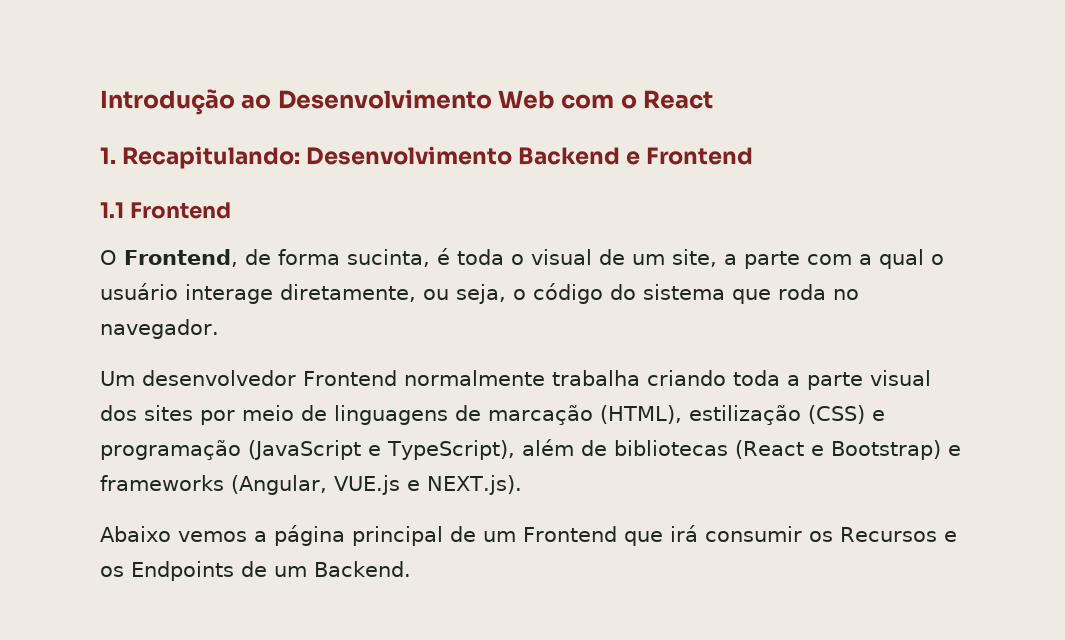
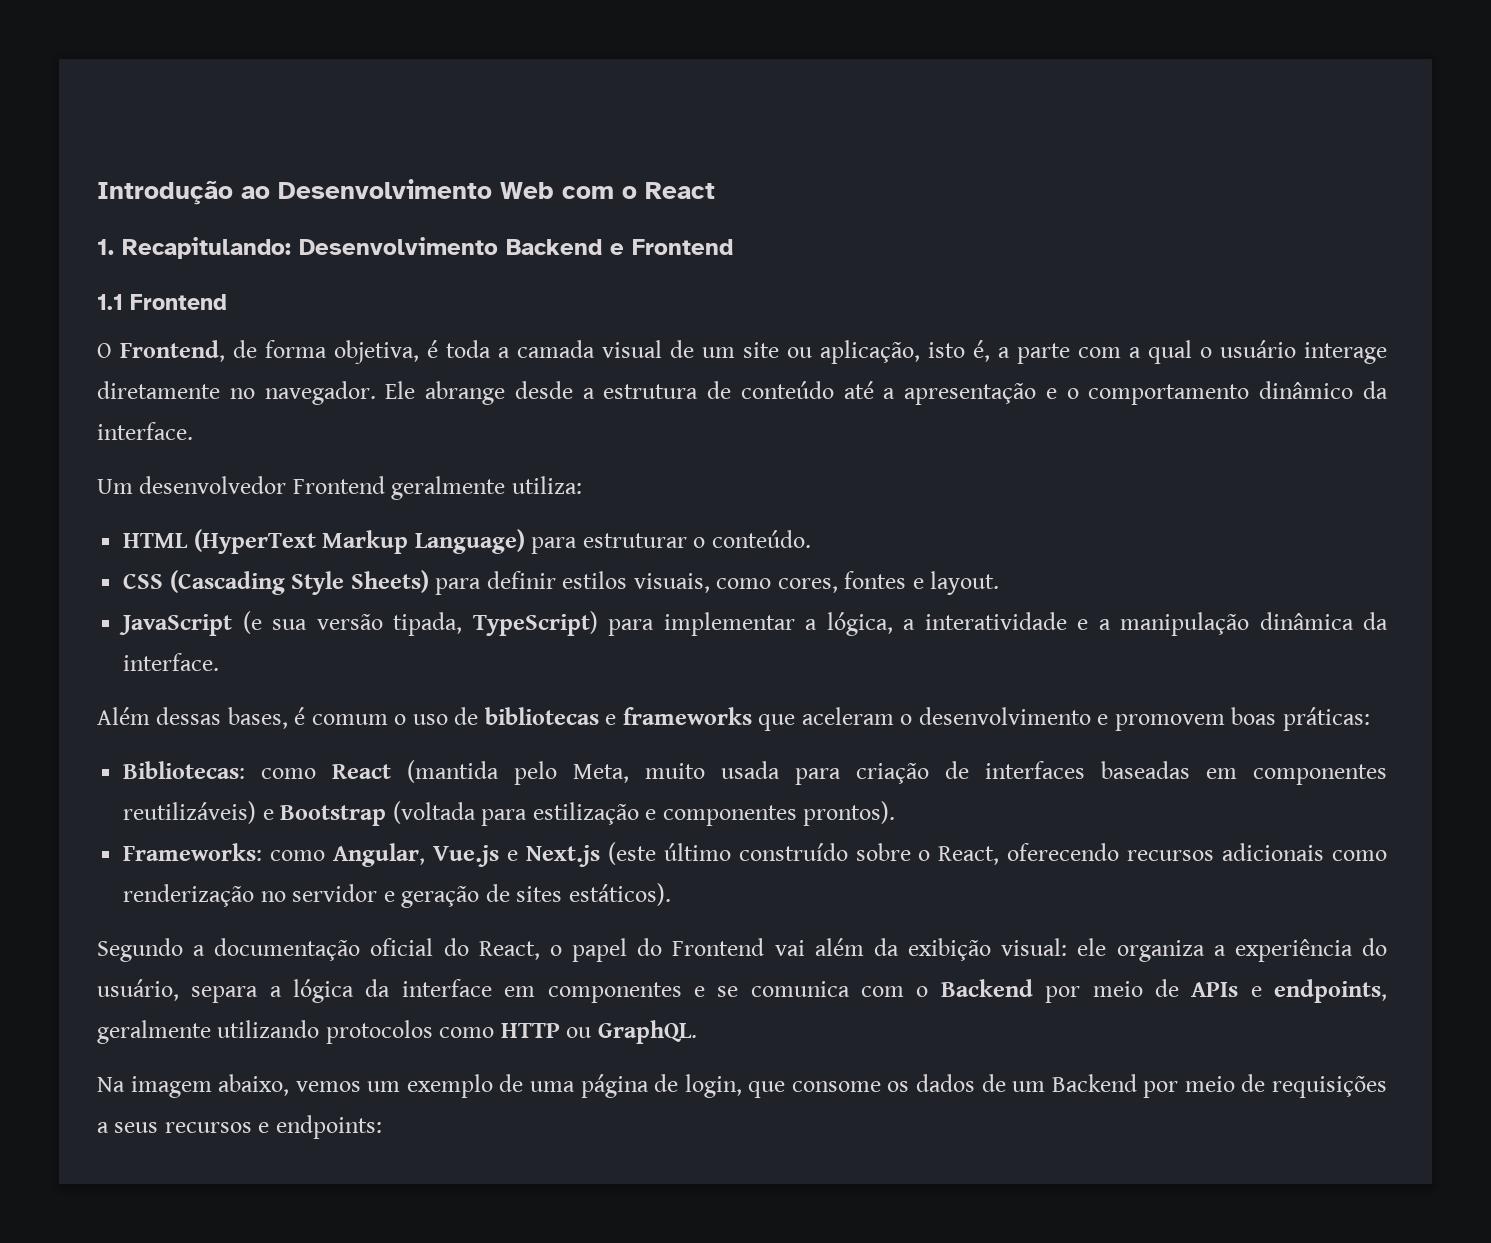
[346,249,430,267] sucinta, -> [334,340,419,364] objetiva,
[510,254,524,265] o -> [498,340,595,358] a camada
[671,249,717,267] site, -> [743,340,990,364] site ou aplicação, isto é,
[280,283,859,304] [100,319,219,339] [100,370,931,390] [100,405,885,425] [100,439,961,460] [100,475,522,495] [100,525,957,546] [100,561,411,581] diretamente, ou seja, o código do sistema que roda no navegador. // Um desenvolvedor Frontend normalmente trabalha criando toda a parte visual dos sites por meio de linguagens de marcação (HTML), estilização (CSS) e programação (JavaScript e TypeScript), além de bibliotecas (React e Bootstrap) e frameworks (Angular, VUE.js e NEXT.js). // Abaixo vemos a página principal de um Frontend que irá consumir os Recursos e os Endpoints de um Backend. -> [97,381,1388,405] [97,422,193,440] [97,476,582,500] [123,529,811,554] [123,570,1000,595] [119,611,1388,636] [123,653,220,671] [97,707,1370,731] [123,760,1387,785] [123,801,896,826] [123,842,1387,867] [123,883,671,908] [97,938,1387,962] [97,979,1387,1003] [97,1020,697,1044] [97,1074,1387,1098] [97,1115,382,1139] diretamente no navegador. Ele abrange desde a estrutura de conteúdo até a apresentação e o comportamento dinâmico da interface. // Um desenvolvedor Frontend geralmente utiliza: // HTML (HyperText Markup Language) para estruturar o conteúdo. // CSS (Cascading Style Sheets) para definir estilos visuais, como cores, fontes e layout. // JavaScript (e sua versão tipada, TypeScript) para implementar a lógica, a interatividade e a manipulação dinâmica da interface. // Além dessas bases, é comum o uso de bibliotecas e frameworks que aceleram o desenvolvimento e promovem boas práticas: // Bibliotecas: como React (mantida pelo Meta, muito usada para criação de interfaces baseadas em componentes reutilizáveis) e Bootstrap (voltada para estilização e componentes prontos). // Frameworks: como Angular, Vue.js e Next.js (este último construído sobre o React, oferecendo recursos adicionais como renderização no servidor e geração de sites estáticos). // Segundo a documentação oficial do React, o papel do Frontend vai além da exibição visual: ele organiza a experiência do usuário, separa a lógica da interface em componentes e se comunica com o Backend por meio de APIs e endpoints, geralmente utilizando protocolos como HTTP ou GraphQL. // Na imagem abaixo, vemos um exemplo de uma página de login, que consome os dados de um Backend por meio de requisições a seus recursos e endpoints:

